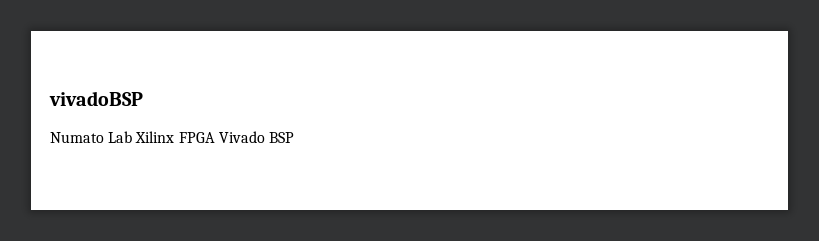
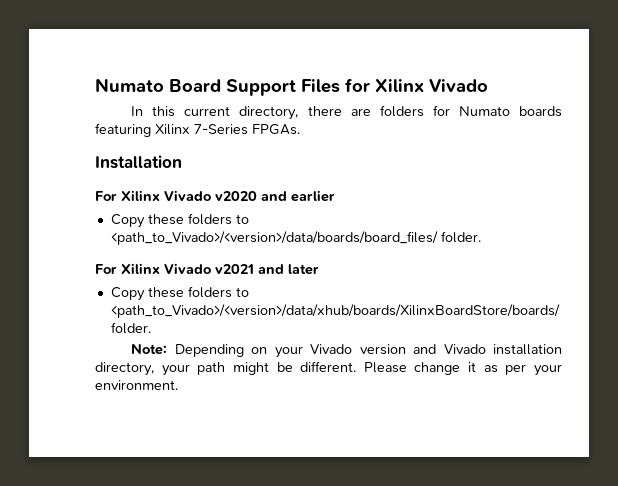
[49,91,143,106] [50,131,294,143] vivadoBSP // Numato Lab Xilinx FPGA Vivado BSP -> [95,78,488,96] [131,105,563,120] [95,123,300,137] [95,155,182,169] [95,190,335,202] [110,213,249,228] [110,231,481,245] [95,263,319,275] [110,286,249,301] [110,304,560,318] [110,322,151,334] [131,344,562,358] [95,361,562,376] [95,380,178,390] Numato Board Support Files for Xilinx Vivado // In this current directory, there are folders for Numato boards featuring Xilinx 7-Series FPGAs. // Installation // For Xilinx Vivado v2020 and earlier // Copy these folders to <path_to_Vivado>/<version>/data/boards/board_files/ folder. // For Xilinx Vivado v2021 and later // Copy these folders to <path_to_Vivado>/<version>/data/xhub/boards/XilinxBoardStore/boards/ folder. // Note: Depending on your Vivado version and Vivado installation directory, your path might be different. Please change it as per your environment.

